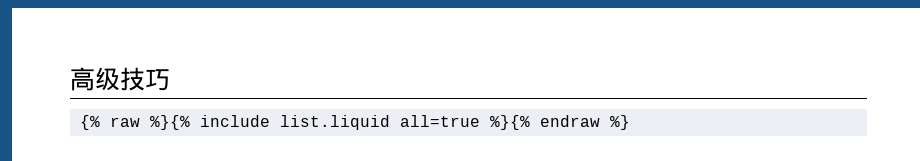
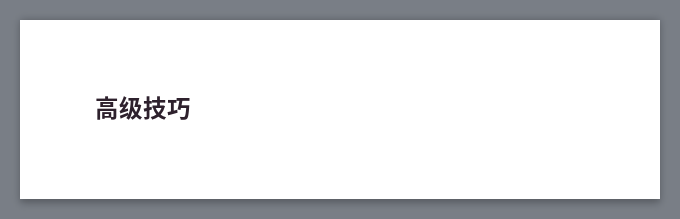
[79,115,630,130] // {% raw %}{% include list.liquid all=true %}{% endraw %} -> (191, 109) none

